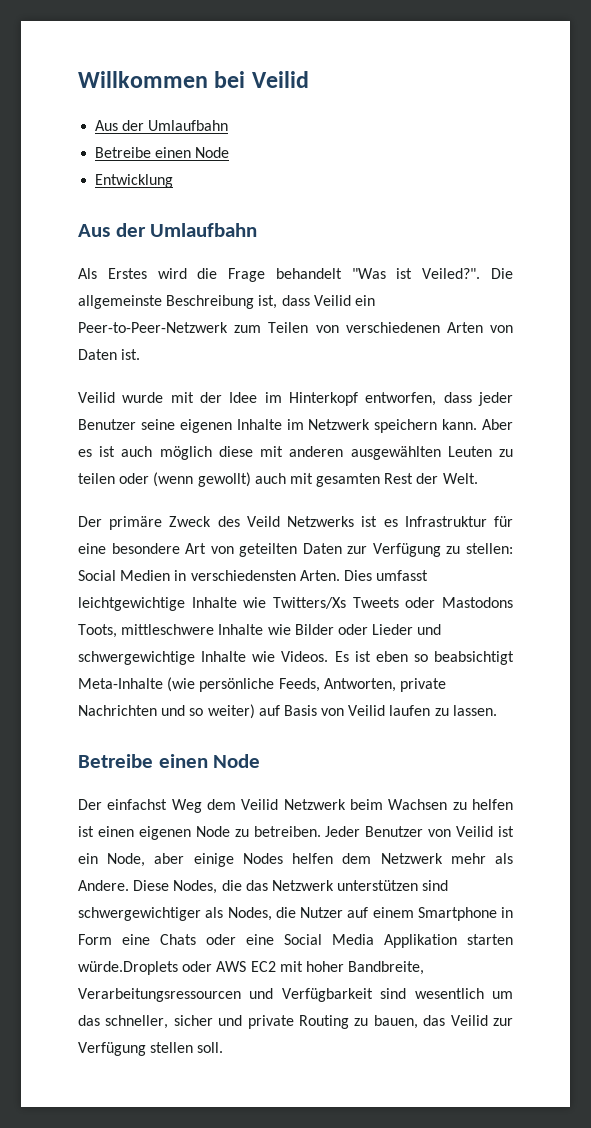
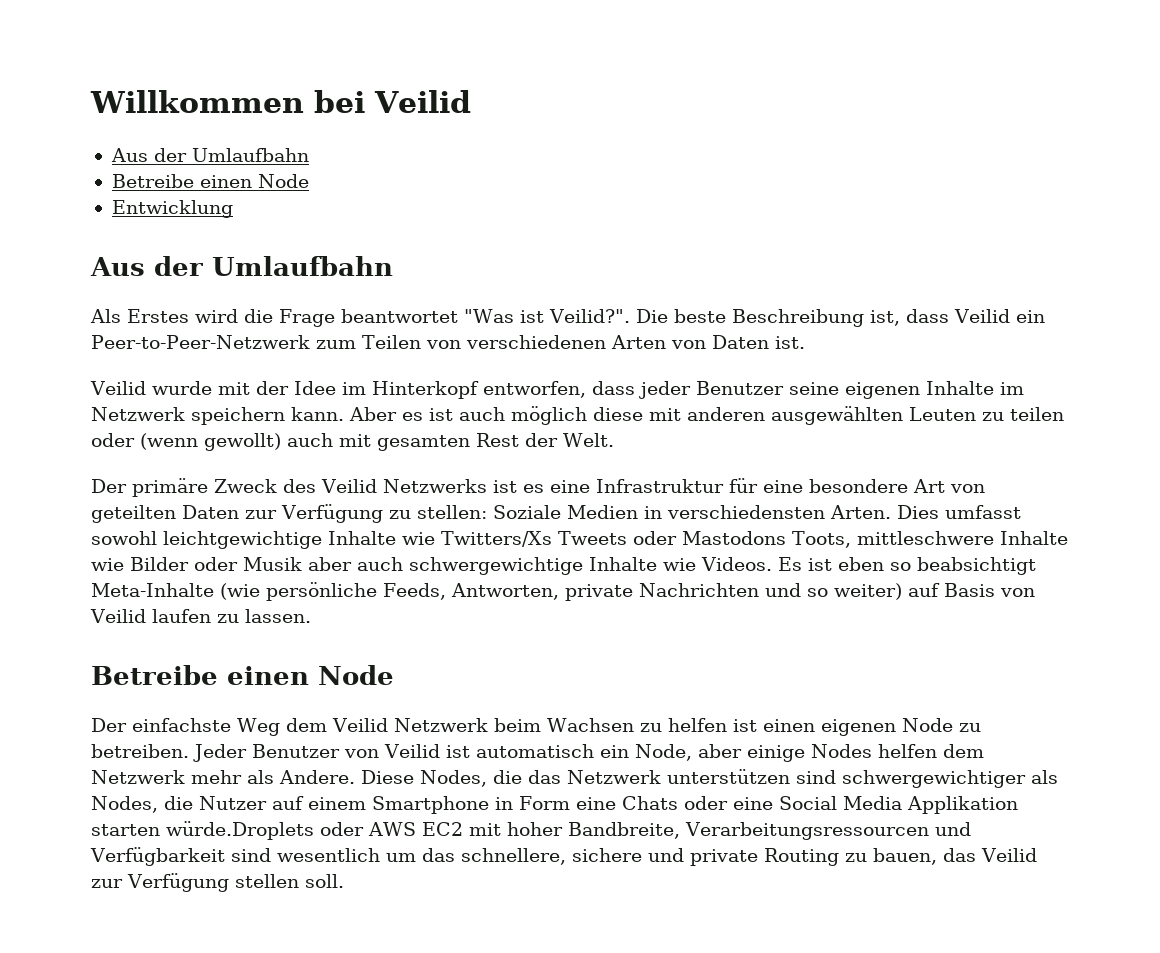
[275,268,342,279] behandelt -> [341,309,458,323] beantwortet
[422,268,513,279] [78,295,162,309] Veiled?". Die allgemeinste -> [548,309,726,323] Veilid?". Die beste
[246,516,280,527] Veild -> [321,479,377,493] Veilid
(398, 523) none -> [549,480,590,493] eine
[78,570,116,581] Social -> [492,505,561,519] Soziale
(429, 575) none -> [91,531,157,545] sowohl
[372,624,442,635] Lieder und -> [243,557,403,571] Musik aber auch
[107,799,168,810] einfachst -> [132,718,231,732] einfachste
(514, 831) none -> [475,744,594,758] automatisch
[105,1015,213,1029] schneller, sicher -> [460,848,642,865] schnellere, sichere

